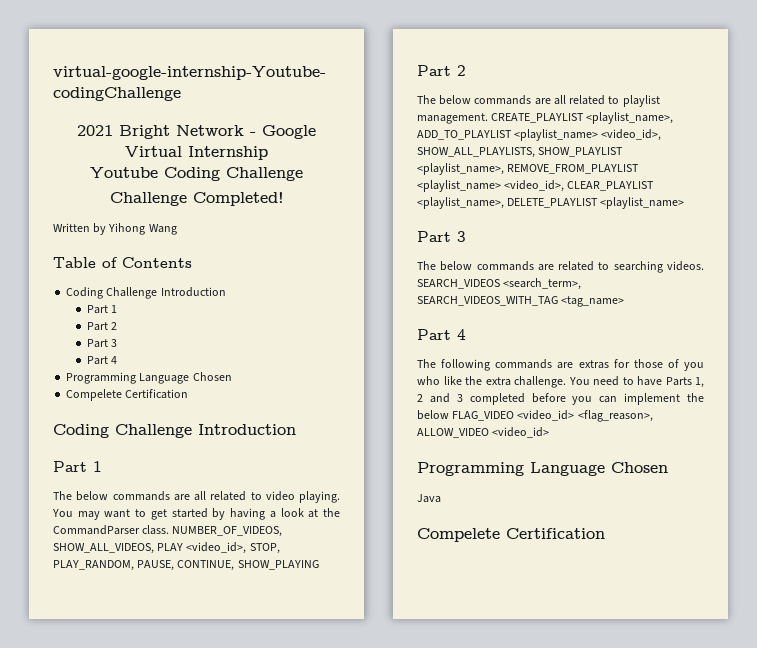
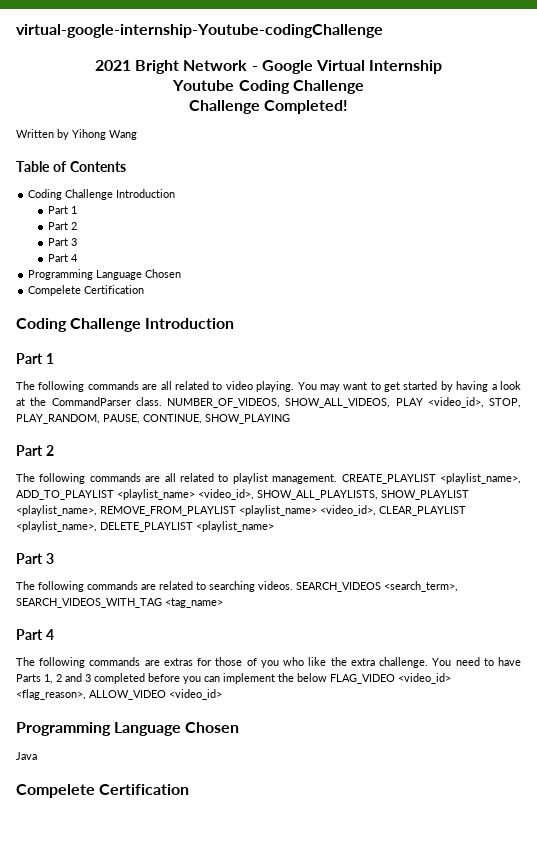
[76,491,109,501] below -> [38,381,85,392] following
[439,95,472,105] below -> [39,473,86,484] following
[440,261,473,271] below -> [38,581,84,592] following

